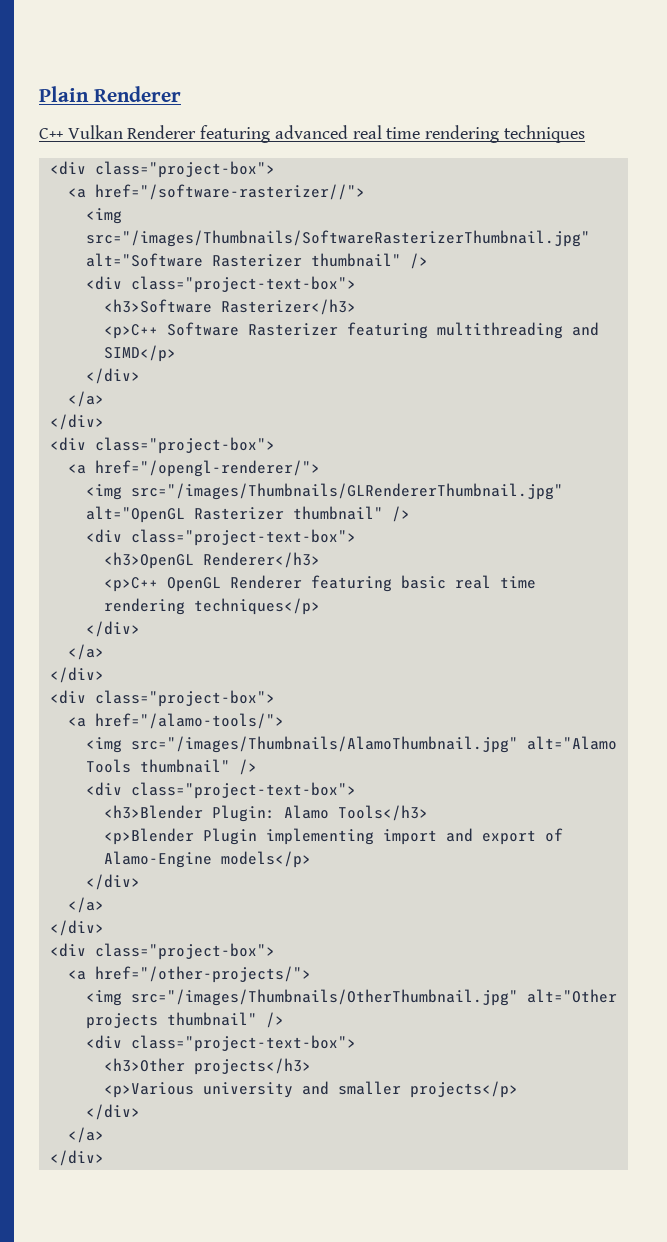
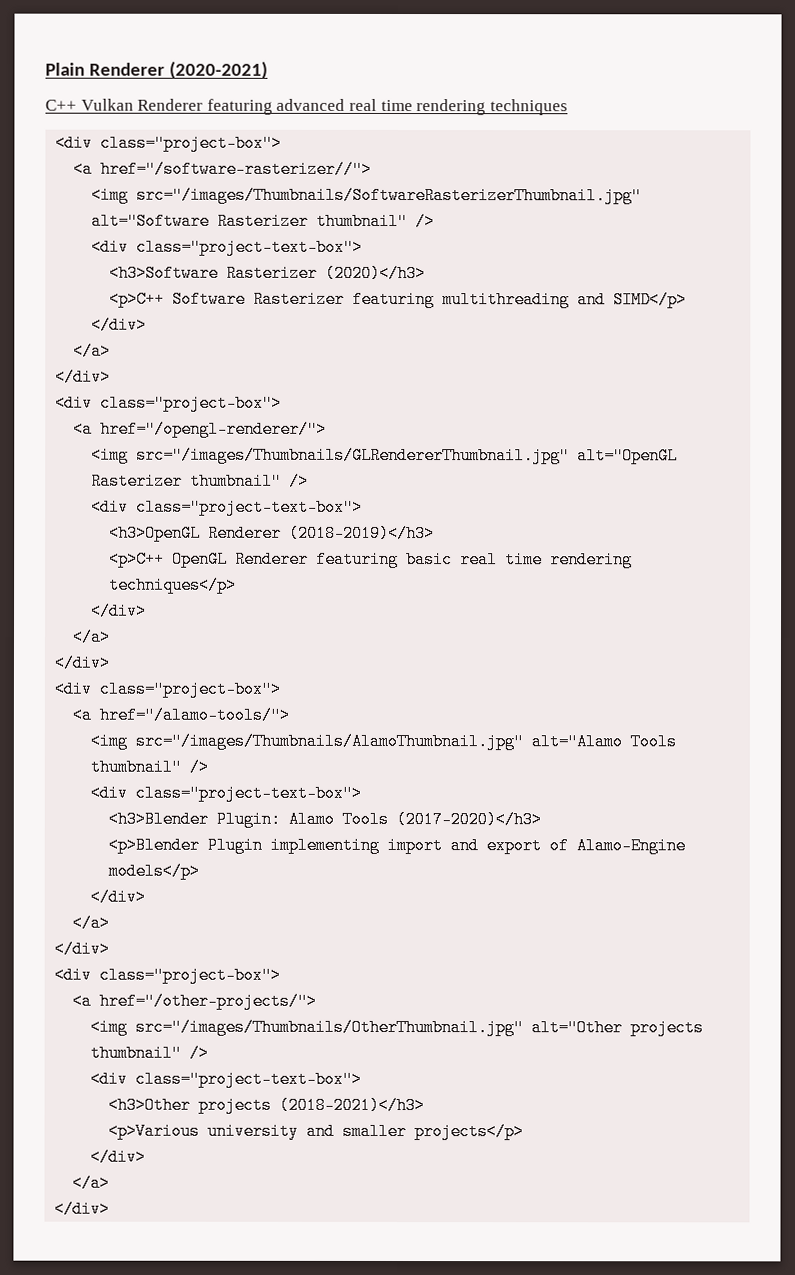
(181, 94) none -> [169,60,269,79] (2020-2021)
[220,299,356,315] Rasterizer</h3> -> [226,264,427,283] Rasterizer (2020)</h3>
[202,552,320,568] Renderer</h3> -> [208,524,436,543] Renderer (2018-2019)</h3>
[337,805,428,821] Tools</h3> -> [342,810,543,829] Tools (2017-2020)</h3>
[193,1058,311,1075] projects</h3> -> [198,1096,426,1115] projects (2018-2021)</h3>

